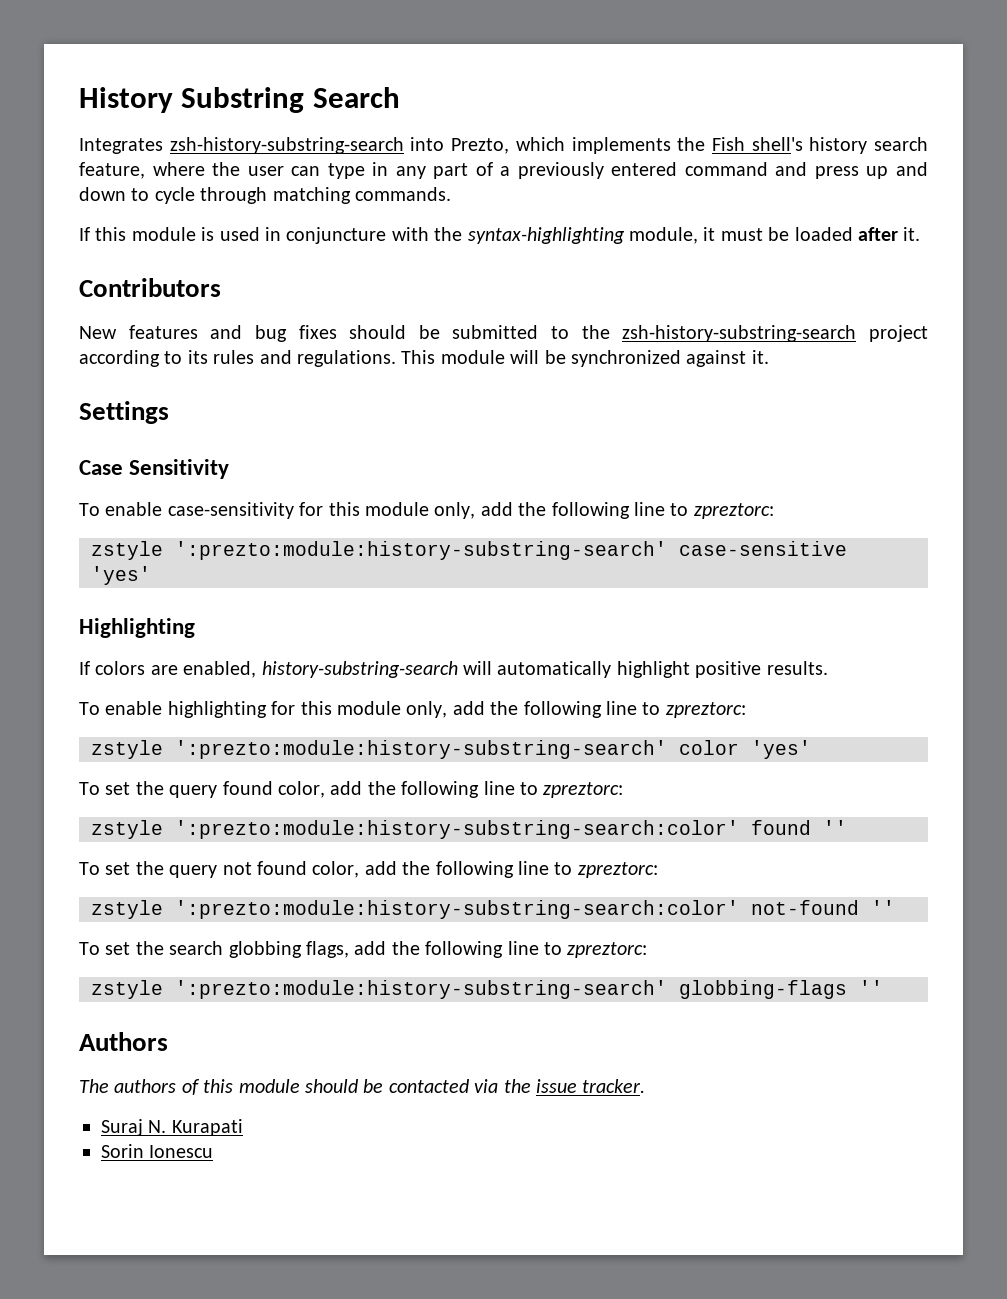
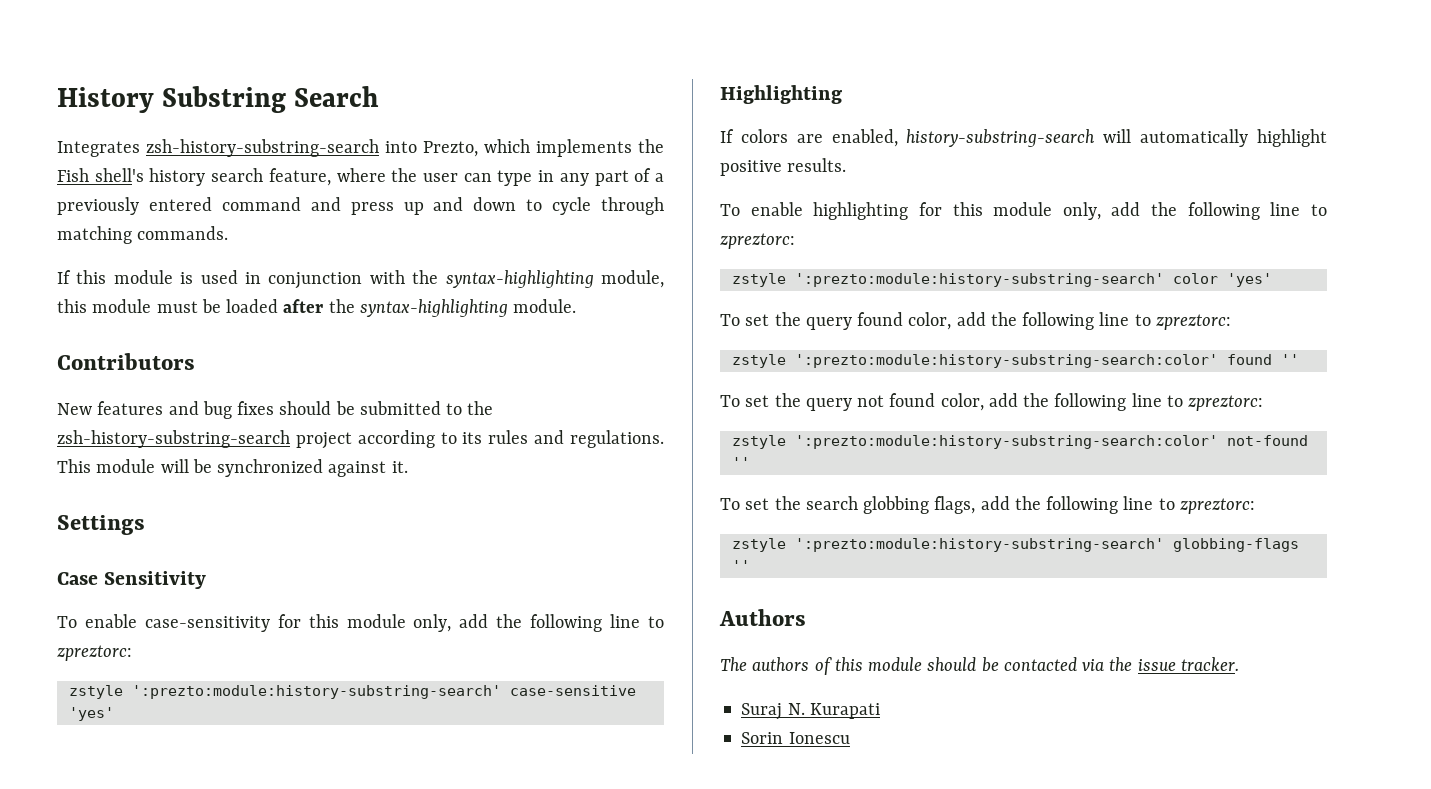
[286,227,387,244] conjuncture -> [268,272,363,289] conjunction
[703,227,716,241] it -> [57,299,152,313] this module
[903,227,921,241] it. -> [328,299,577,317] the syntax-highlighting module.

